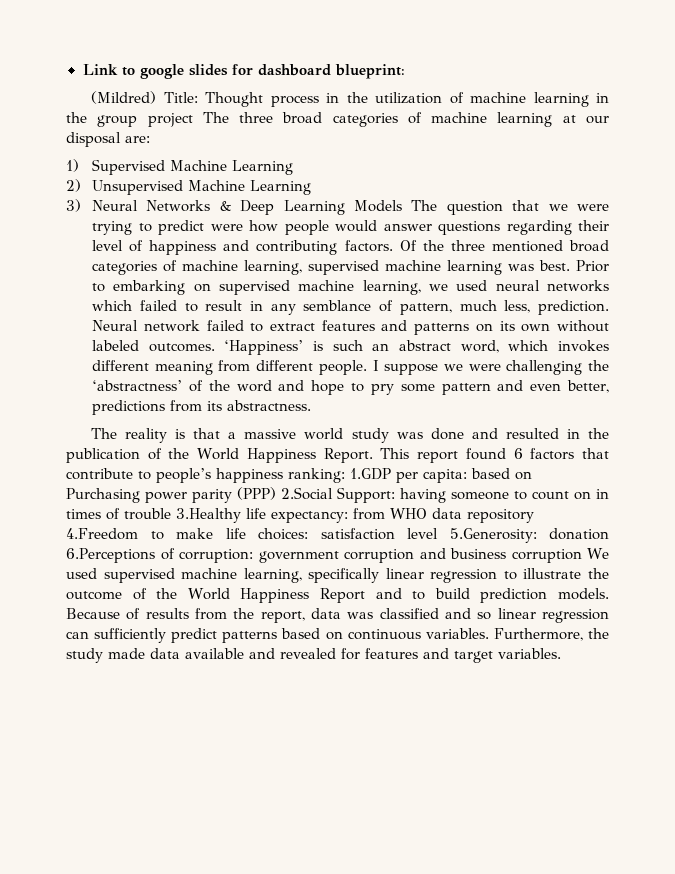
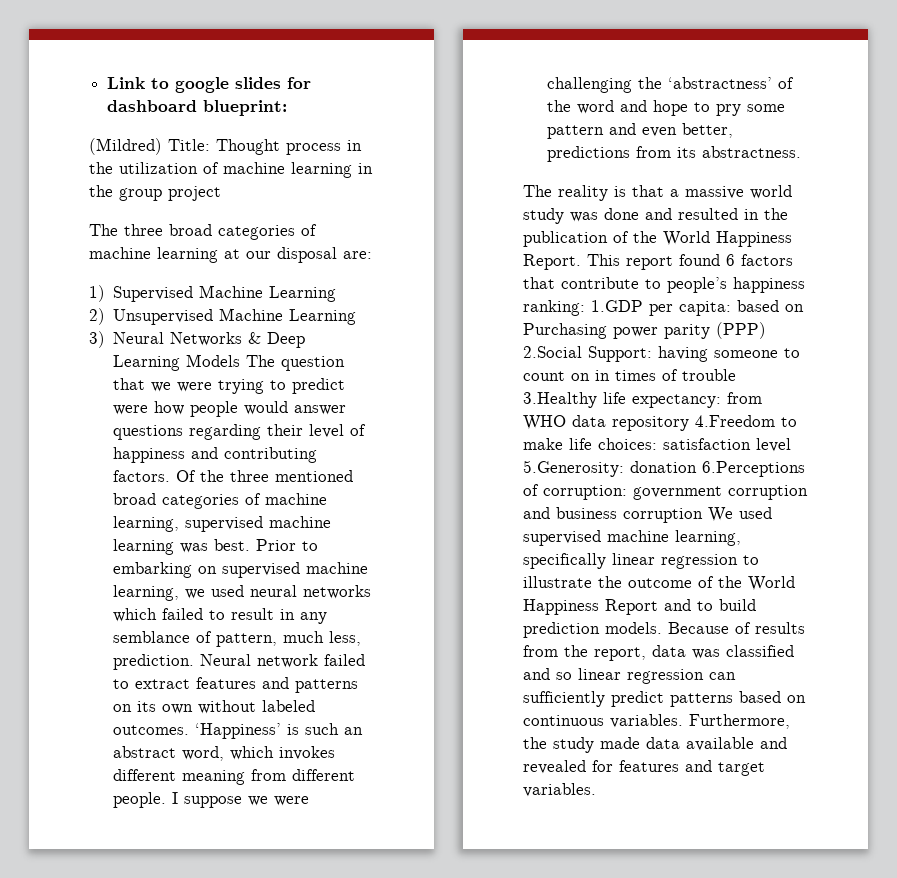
(193, 120) none -> (221, 193) //

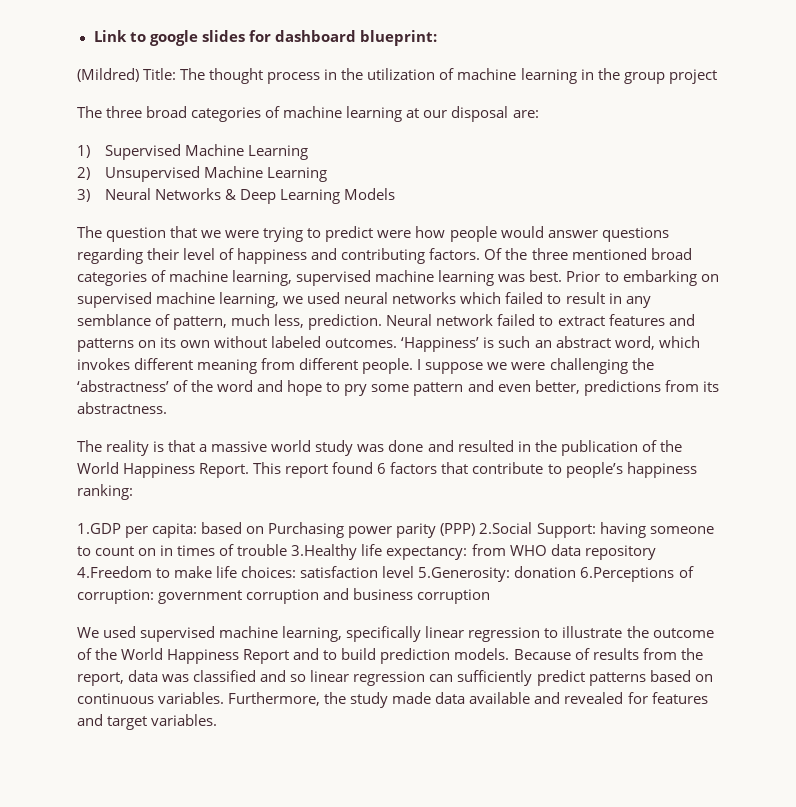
[216,139,280,155] Thought -> [180,68,264,84] The thought
(241, 360) none -> (396, 194) //
(585, 308) none -> (133, 492) //
(703, 515) none -> (491, 596) //

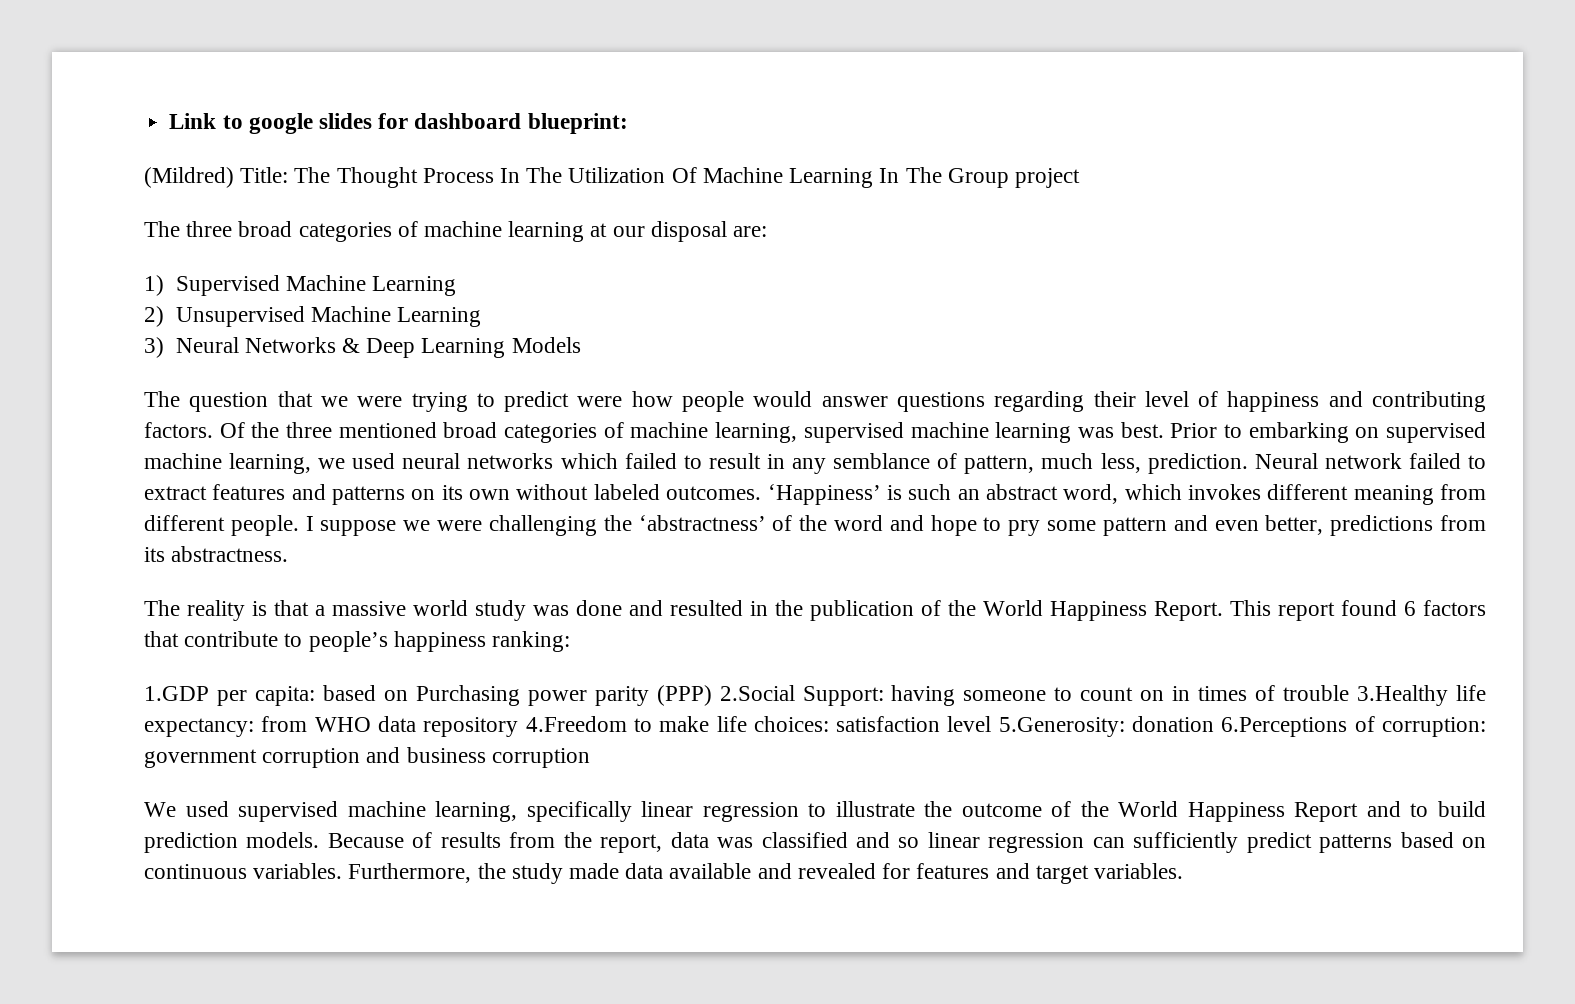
[209,68,665,84] thought process in the utilization of machine learning in the group -> [336,167,1009,188] Thought Process In The Utilization Of Machine Learning In The Group

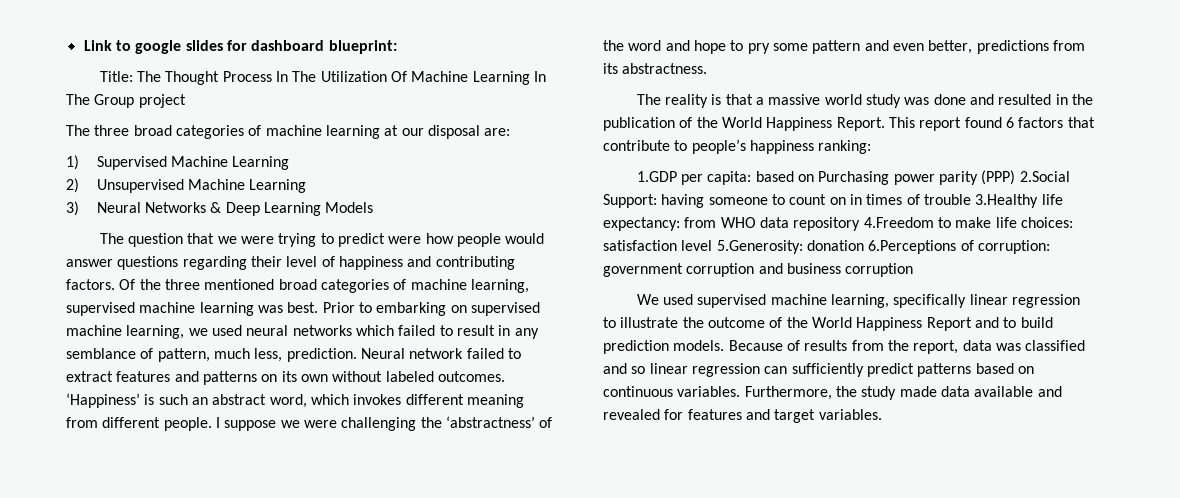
[144,167,234,188] (Mildred) -> (397, 47) none

